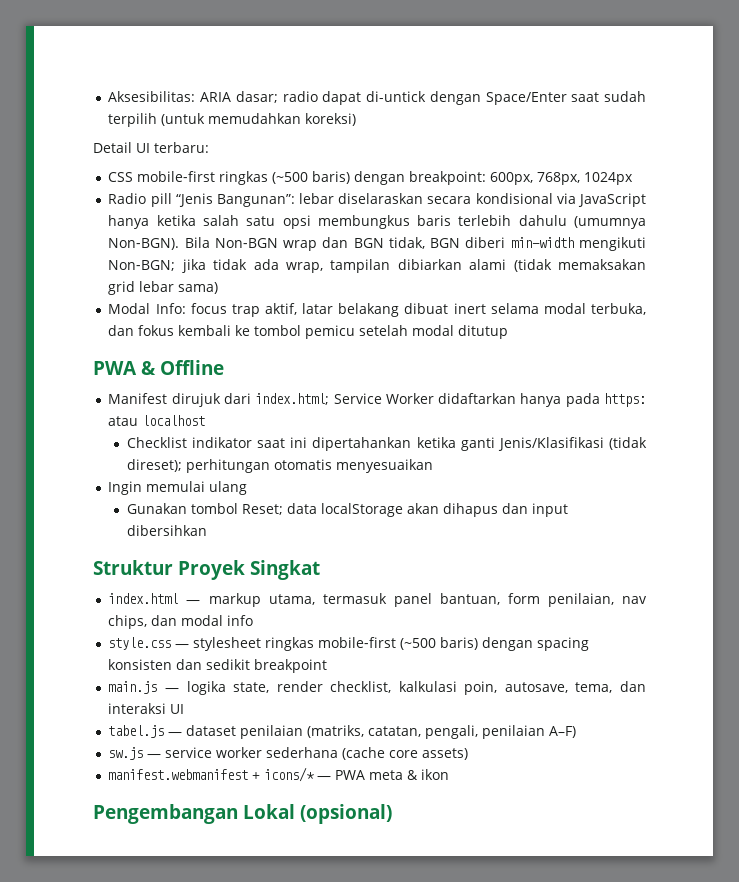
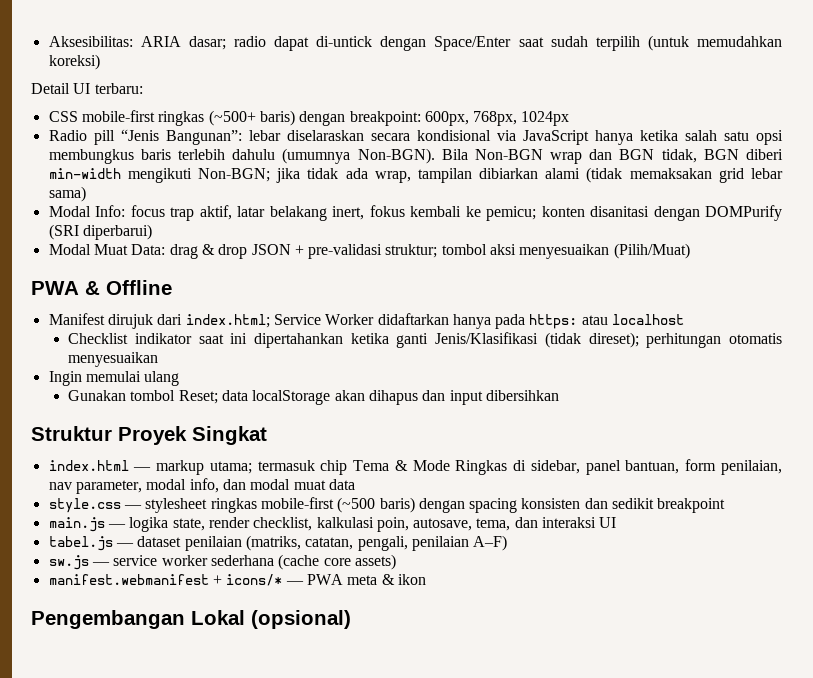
[272,172,309,184] (~500 -> [208,110,256,126] (~500+
[404,303,646,315] [108,325,509,339] dibuat inert selama modal terbuka, dan fokus kembali ke tombol pemicu setelah modal ditutup -> [332,205,783,221] [48,224,152,240] [48,243,690,259] inert, fokus kembali ke pemicu; konten disanitasi dengan DOMPurify (SRI diperbarui) // Modal Muat Data: drag & drop JSON + pre-validasi struktur; tombol aksi menyesuaikan (Pilih/Muat)
[268,593,387,605] utama, termasuk -> [209,460,580,475] utama; termasuk chip Tema & Mode Ringkas di sidebar,
[108,615,254,629] chips, dan modal info -> [75,478,355,494] parameter, modal info, dan modal muat data

